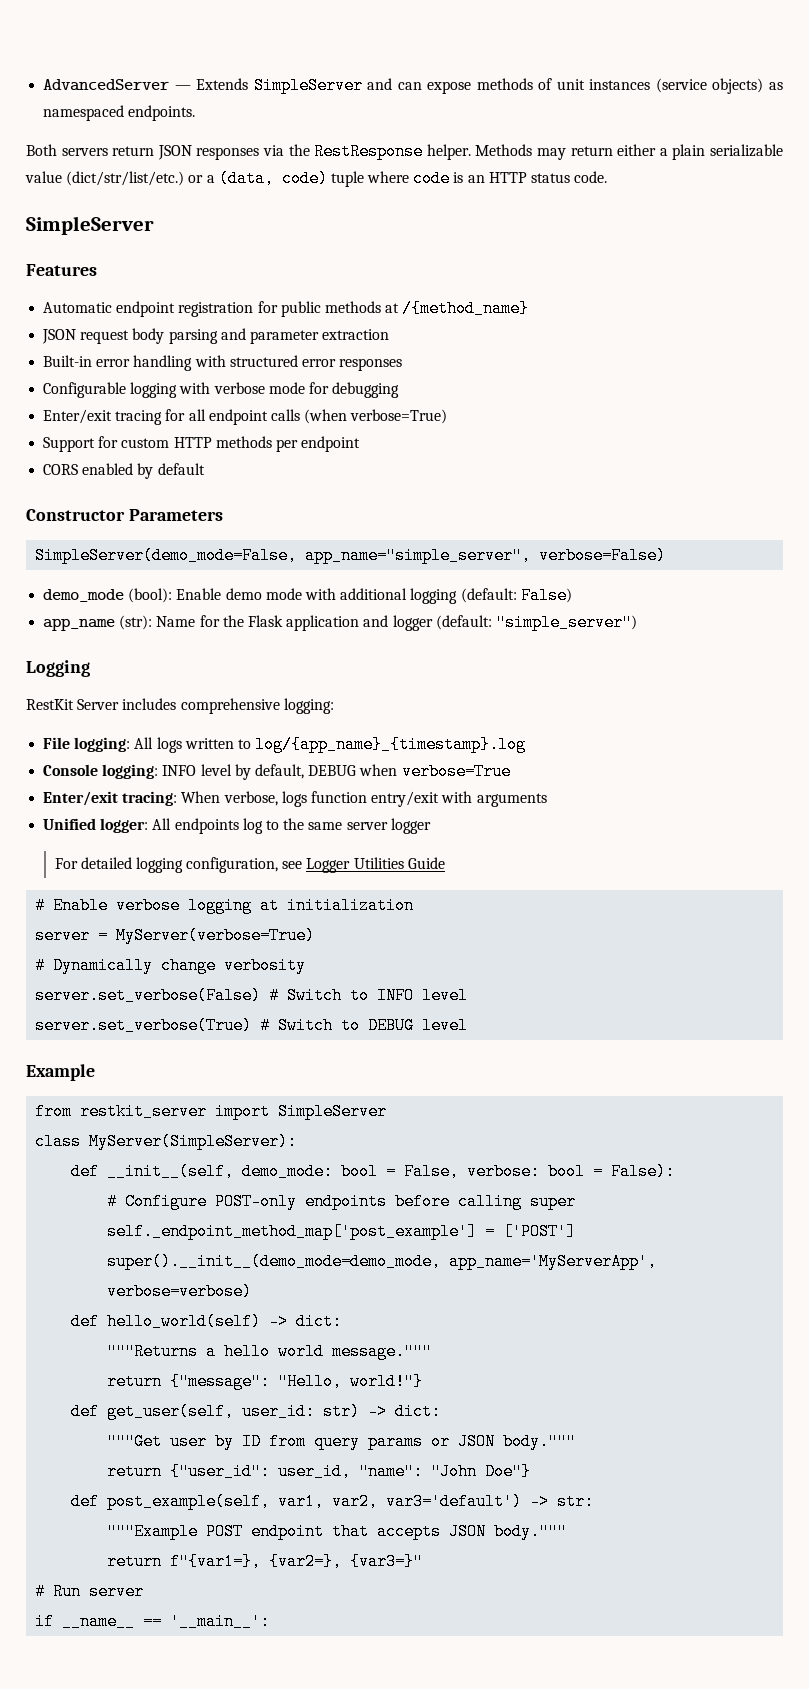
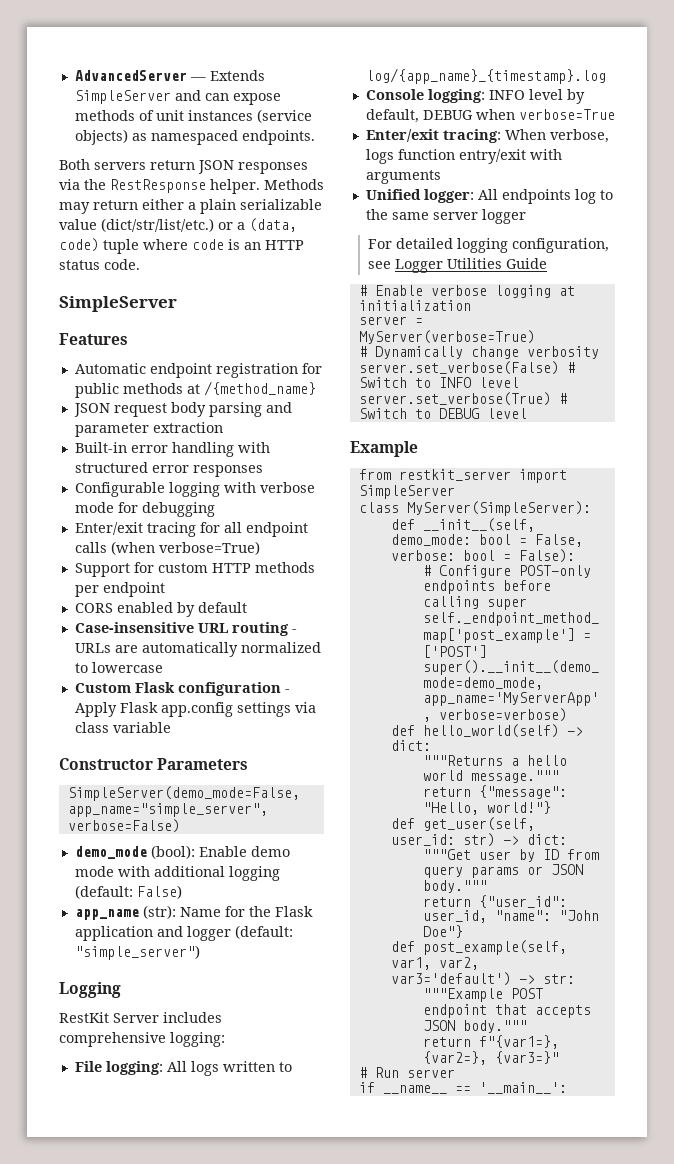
(205, 469) none -> [74,622,297,636] [74,642,321,657] [74,662,163,673] [74,682,290,696] [74,702,316,717] [74,722,171,733] // Case-insensitive URL routing - URLs are automatically normalized to lowercase // Custom Flask configuration - Apply Flask app.config settings via class variable

